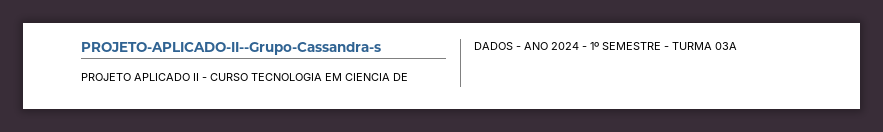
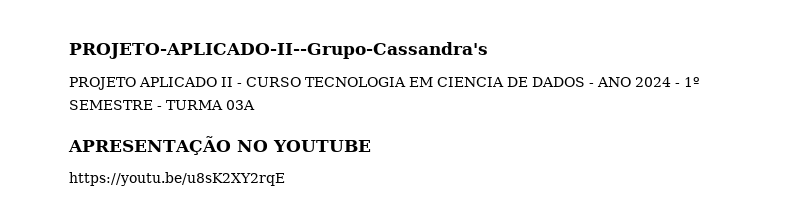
[81,42,381,55] PROJETO-APLICADO-II--Grupo-Cassandra-s -> [69,42,488,59] PROJETO-APLICADO-II--Grupo-Cassandra's
(737, 46) none -> [68,136,371,155] [69,172,285,186] // APRESENTAÇÃO NO YOUTUBE // https://youtu.be/u8sK2XY2rqE

